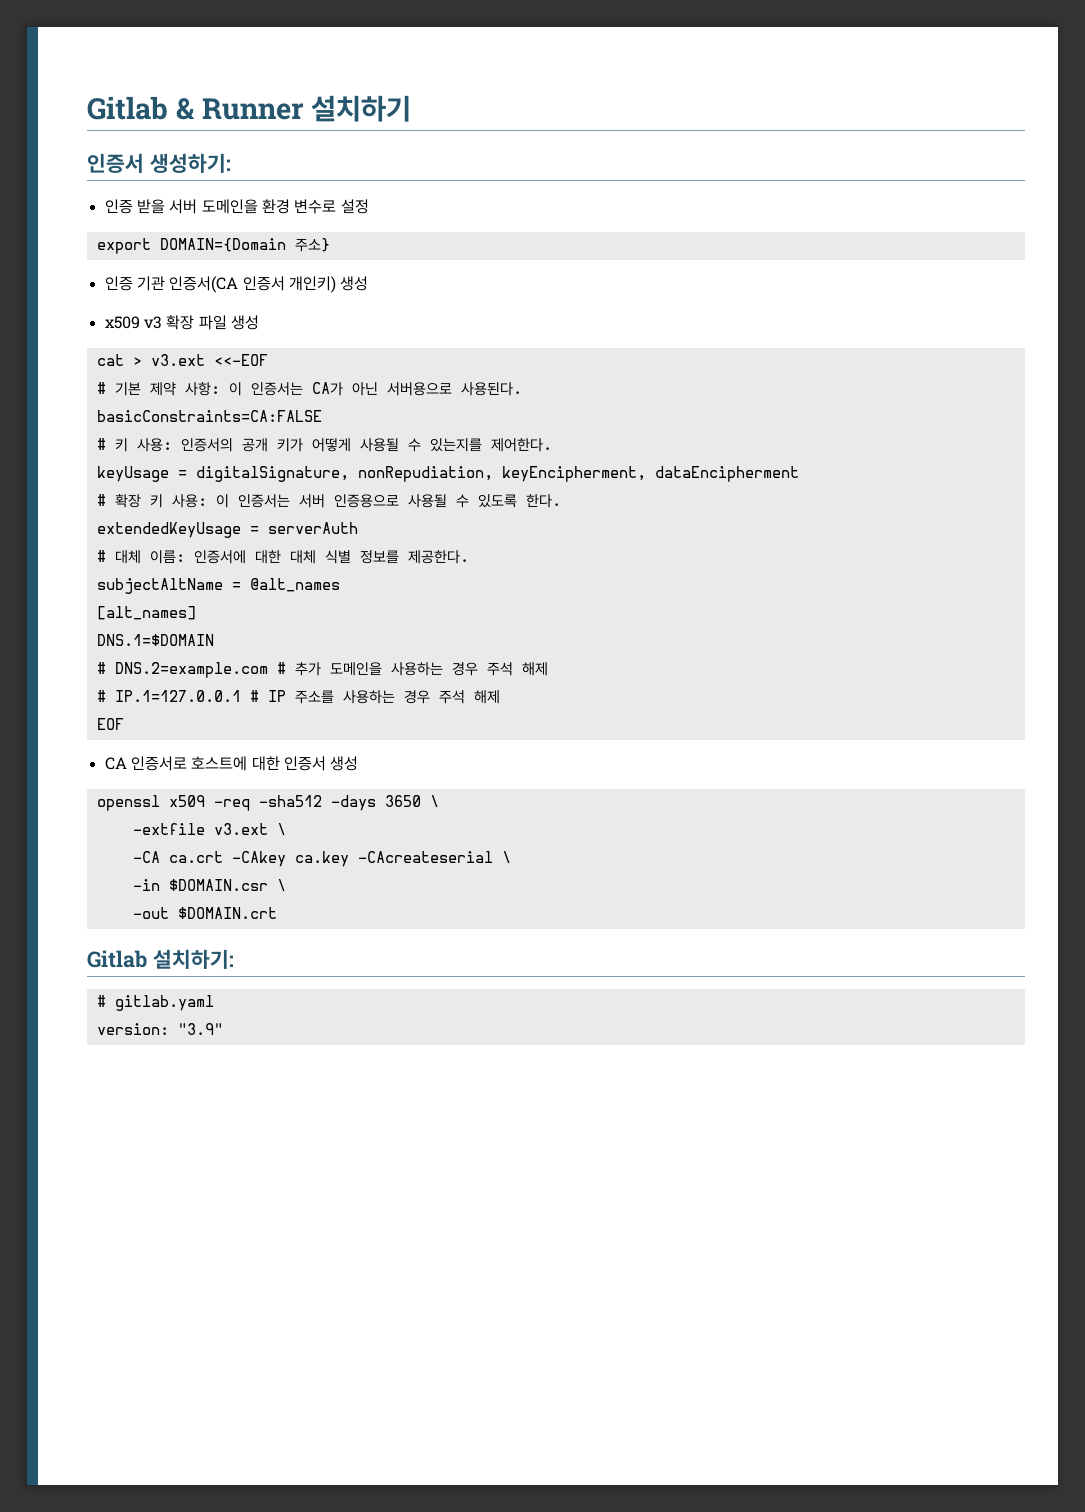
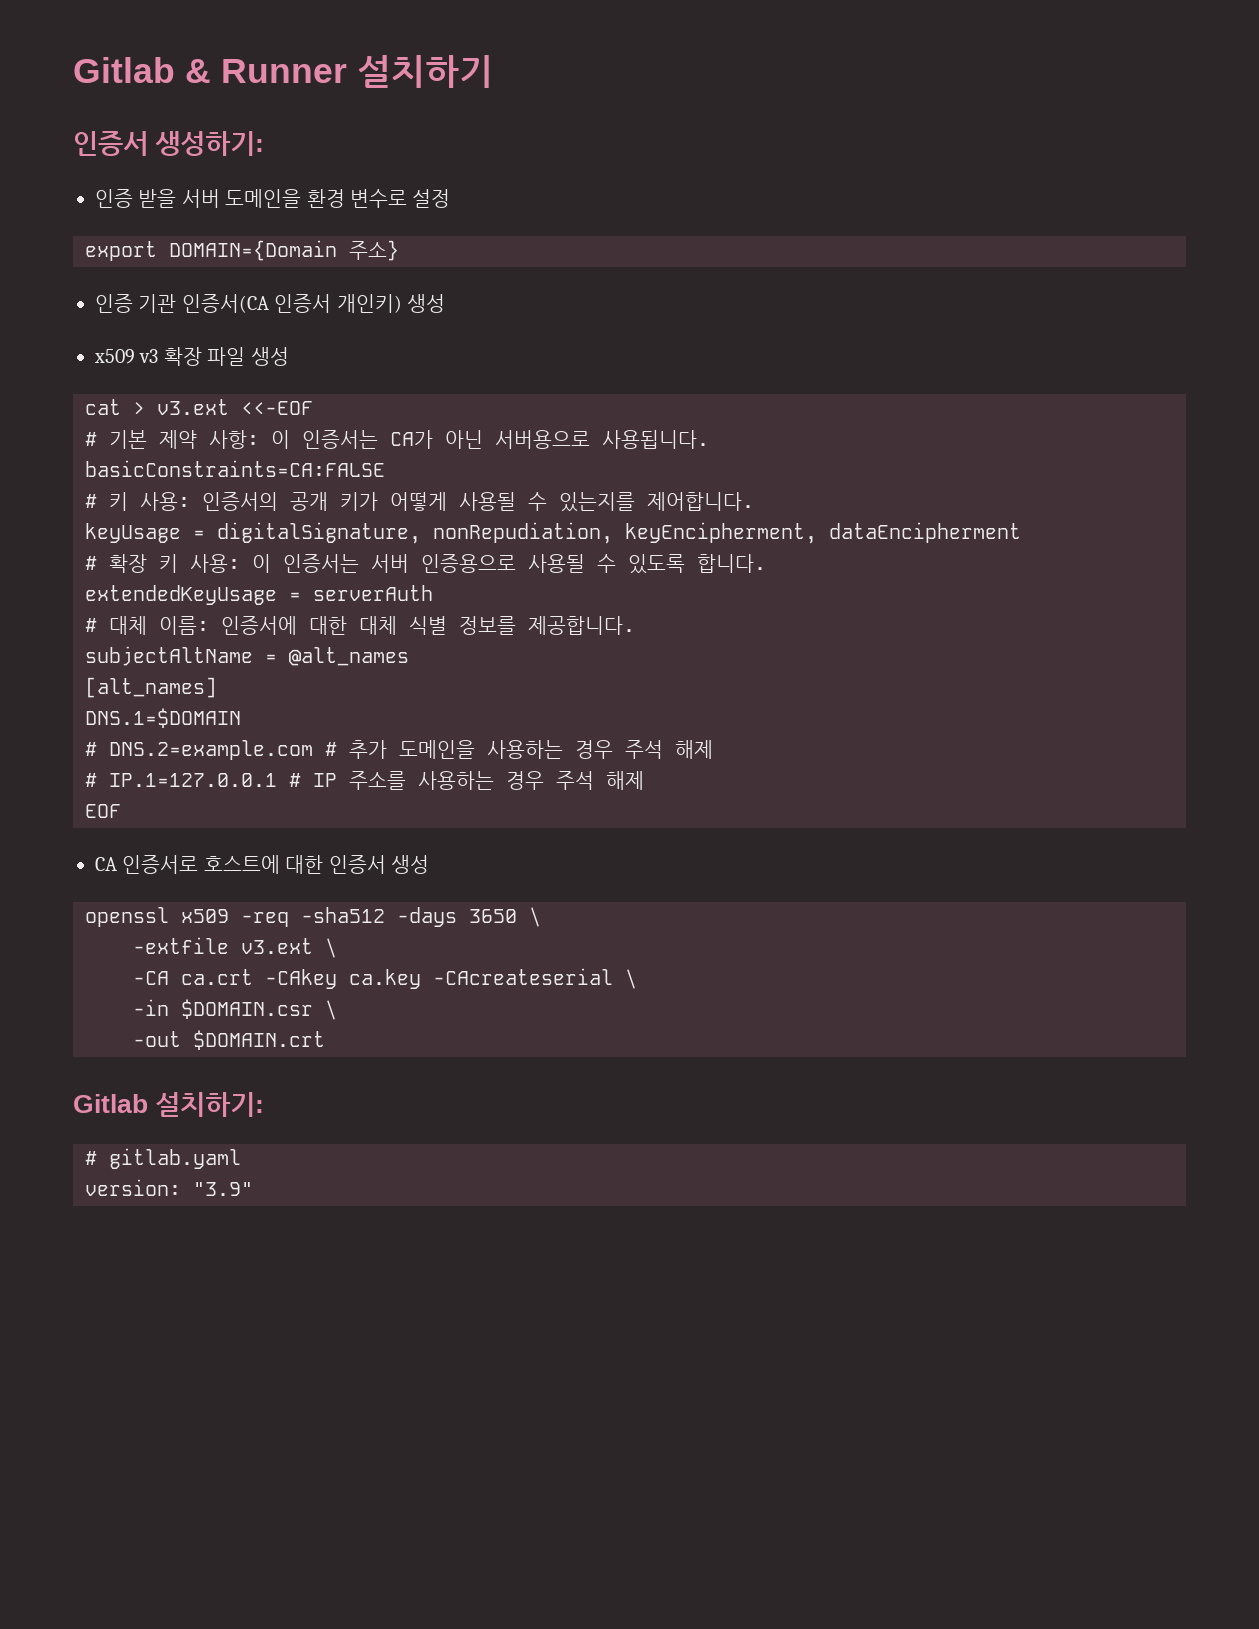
[460,382,522,396] 사용된다. -> [602,430,709,449] 사용됩니다.
[490,438,552,452] 제어한다. -> [647,492,754,511] 제어합니다.
[525,494,561,508] 한다. -> [697,554,766,573] 합니다.
[407,550,469,564] 제공한다. -> [528,616,635,635] 제공합니다.

